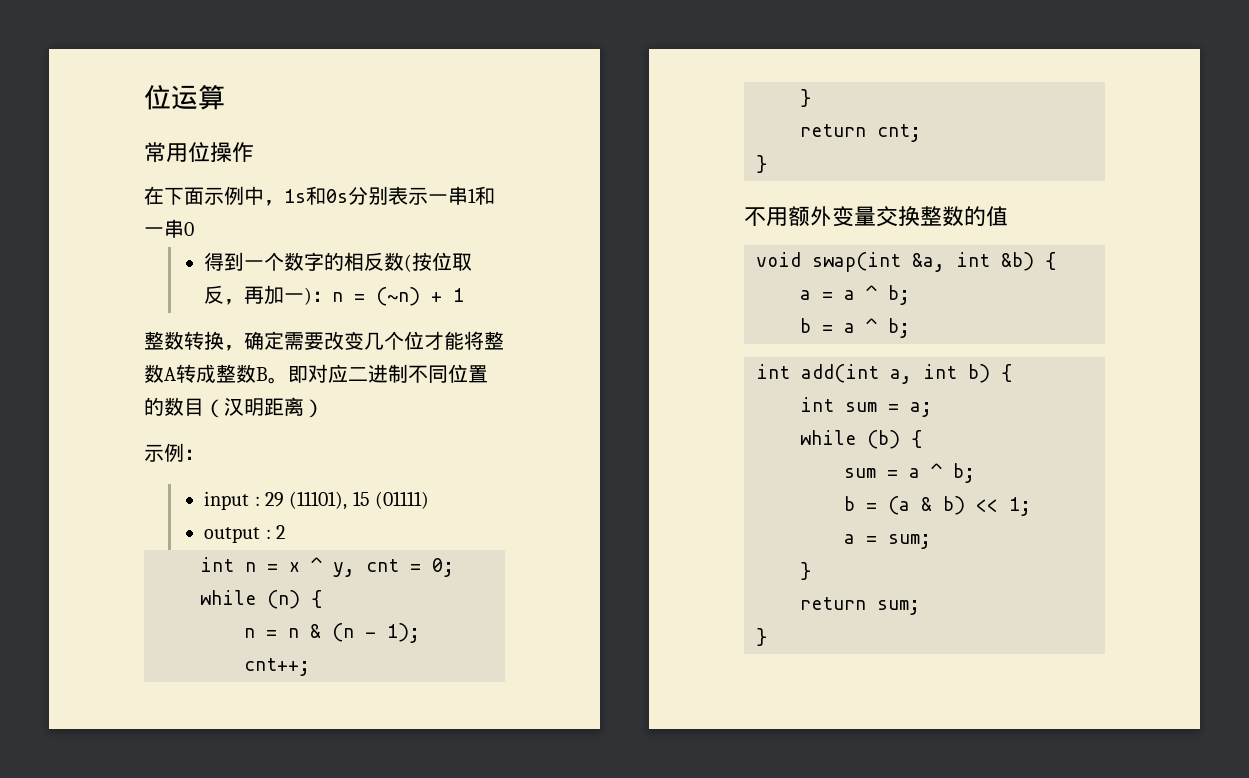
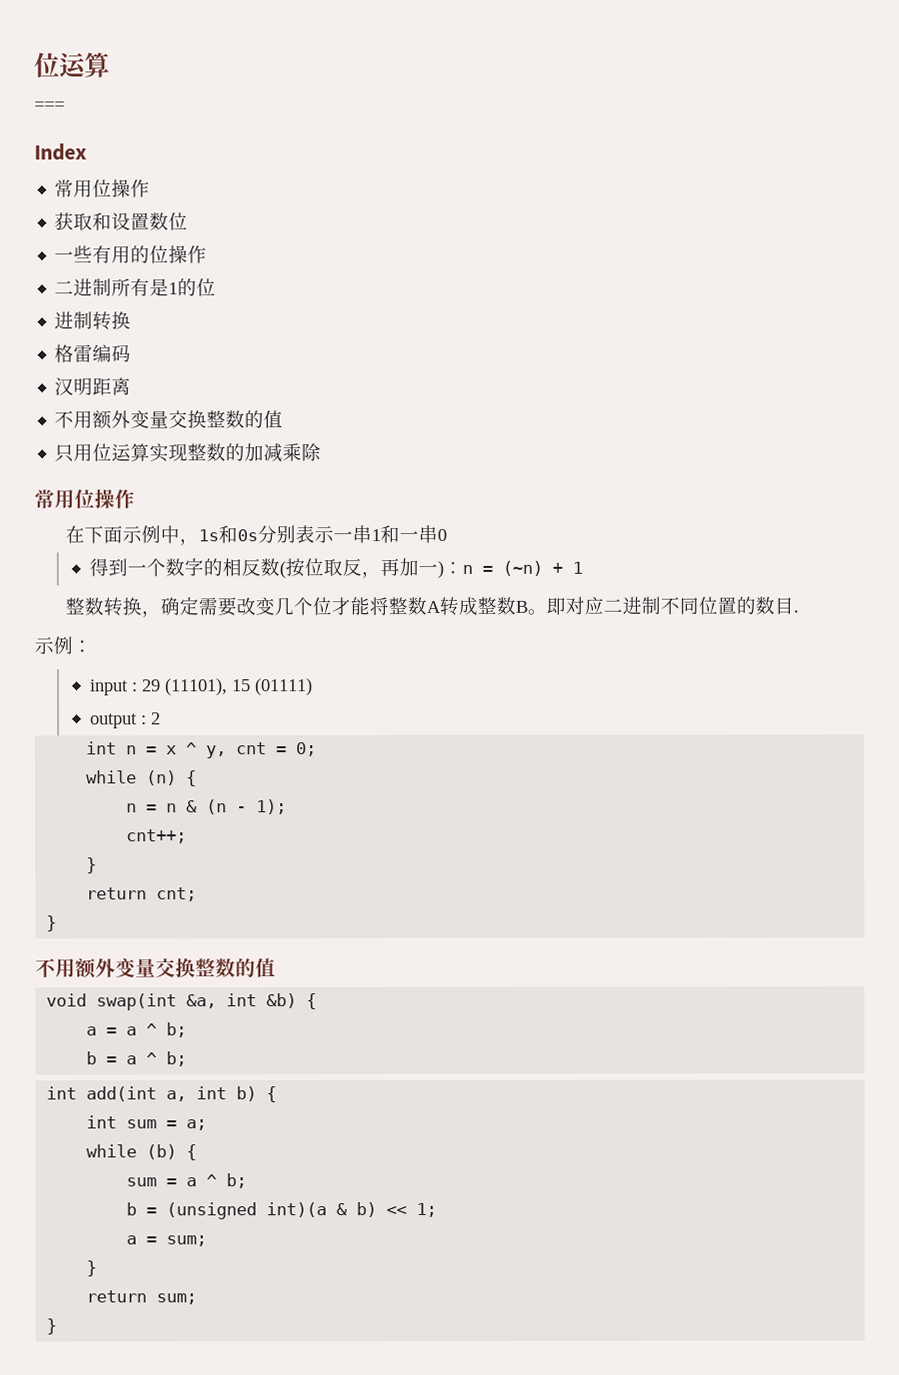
[144,84,225,110] 位运算 -> [34,52,110,78] [34,101,65,111] [34,143,87,161] [54,179,151,198] [54,212,189,231] [54,245,208,264] [54,278,217,297] [54,311,132,331] [54,344,132,363] [54,377,132,396] [54,410,284,430] [54,443,322,463] 位运算 // === // Index // 常用位操作 // 获取和设置数位 // 一些有用的位操作 // 二进制所有是1的位 // 进制转换 // 格雷编码 // 汉明距离 // 不用额外变量交换整数的值 // 只用位运算实现整数的加减乘除
[204,397,324,418] （汉明距离） -> [793,609,800,613] .
[888,496,910,515] (a -> [166,1202,328,1220] (unsigned int)(a

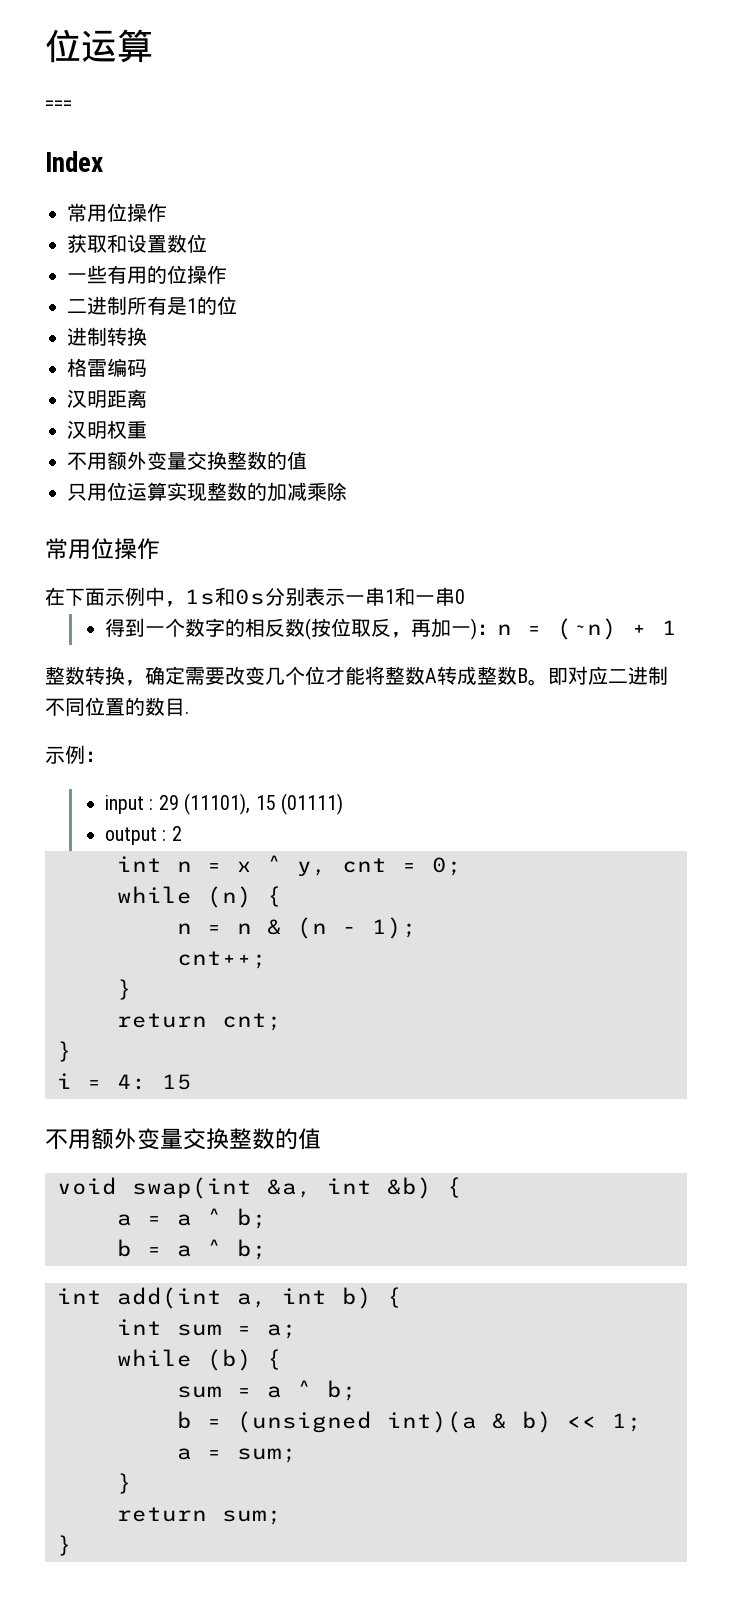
(132, 386) none -> [67,420,147,439] // 汉明权重
(58, 923) none -> [57,1073,192,1090] // i = 4: 15

